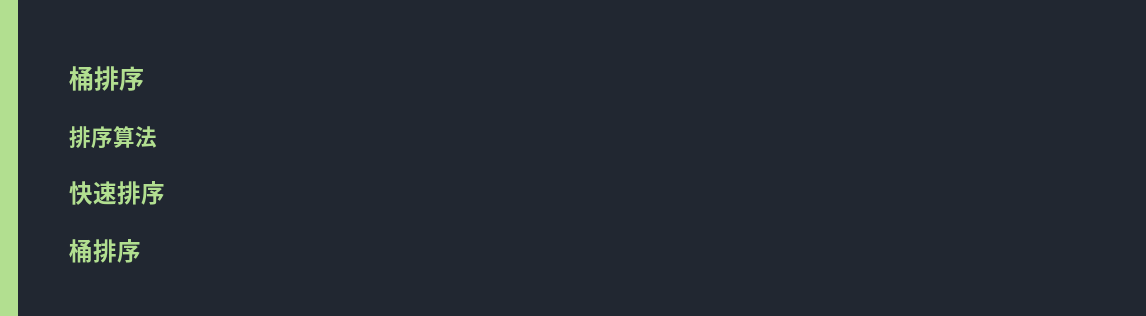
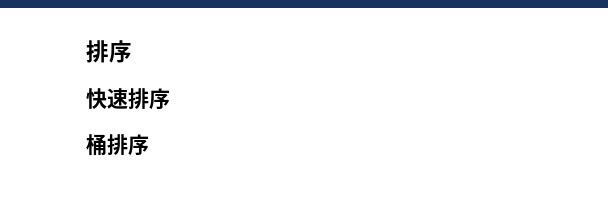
[69,66,144,91] [69,126,157,149] 桶排序 // 排序算法 -> [86,40,132,63] 排序

